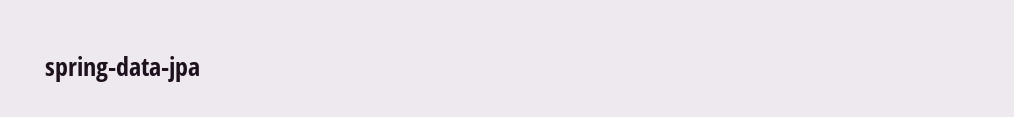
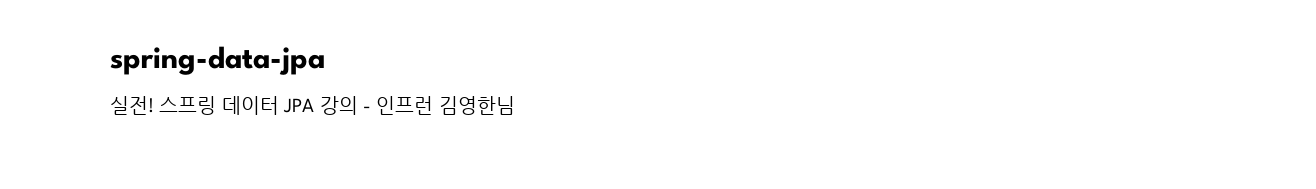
(200, 69) none -> [110,96,515,115] // 실전! 스프링 데이터 JPA 강의 - 인프런 김영한님

